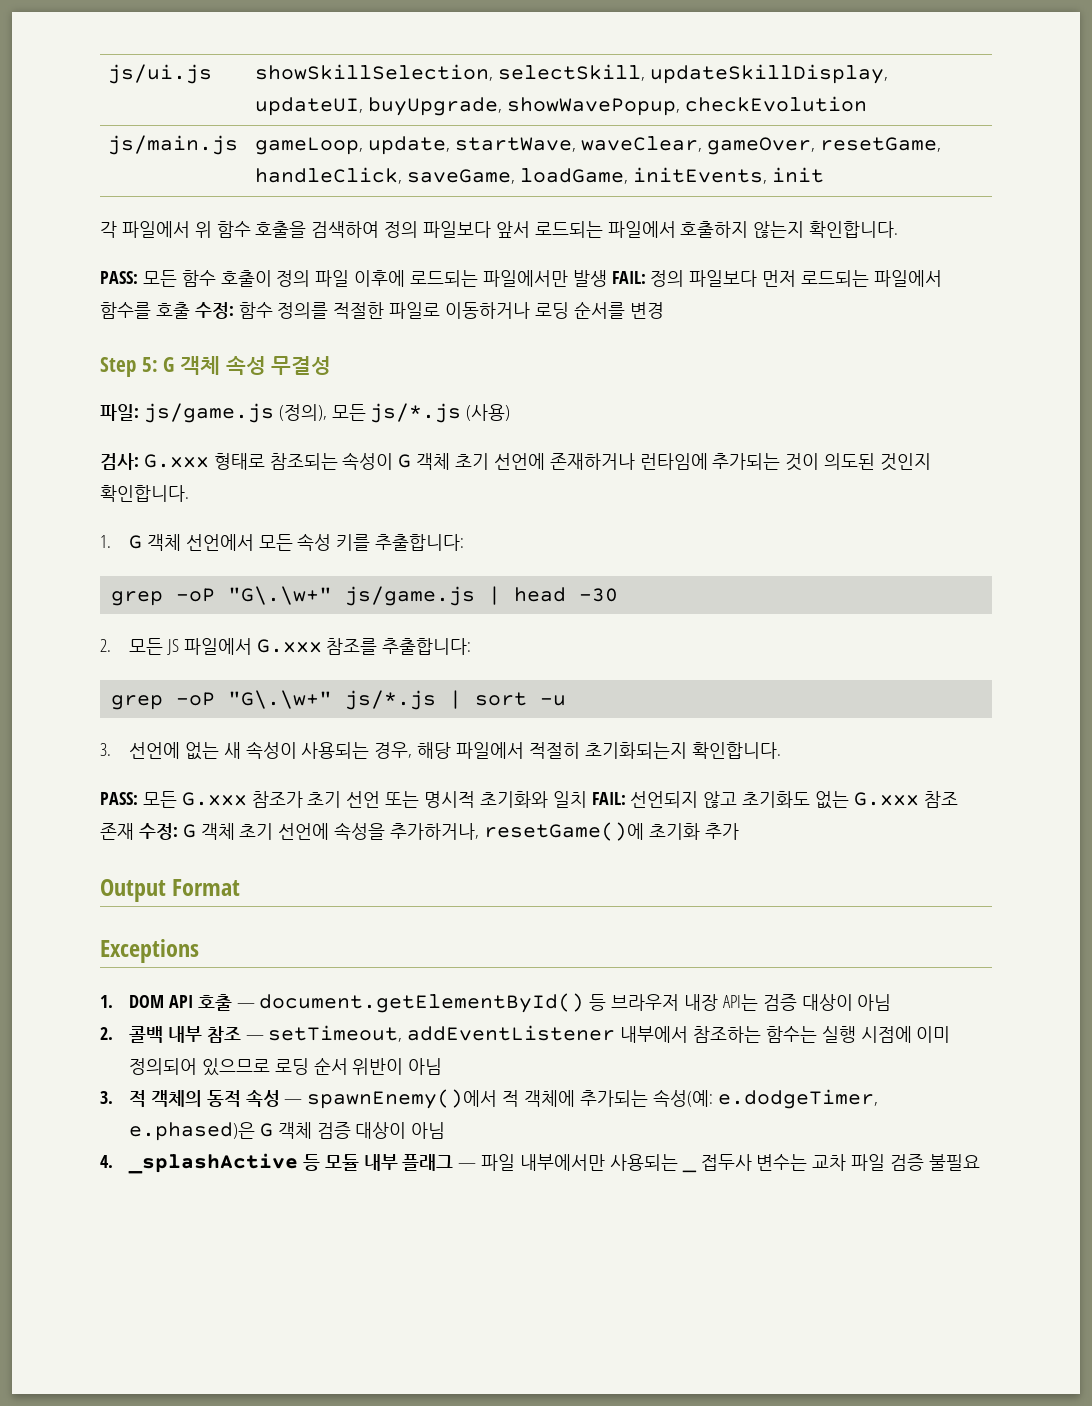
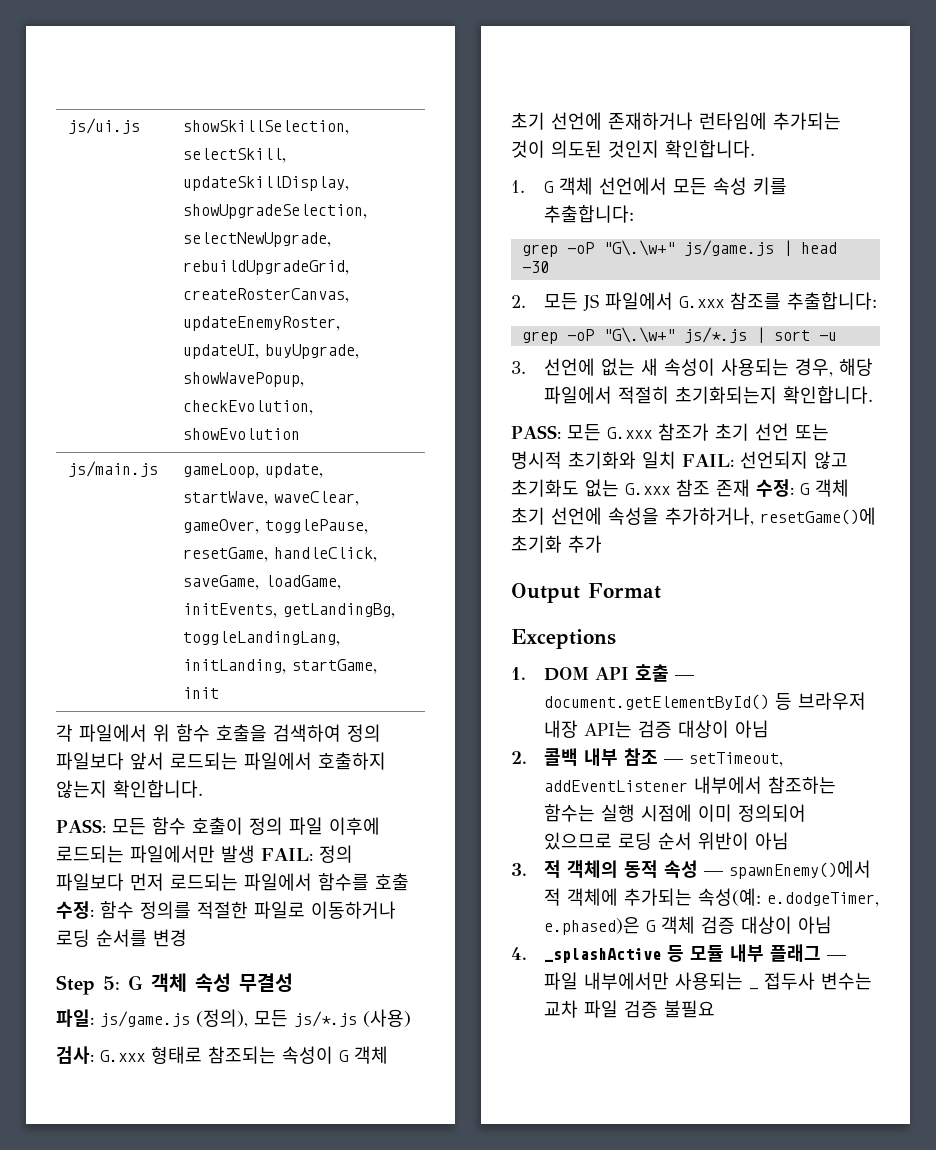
(889, 74) none -> [183,204,368,219] [183,232,332,247] [183,260,350,275] [183,288,350,303] [183,316,341,331] showUpgradeSelection, selectNewUpgrade, rebuildUpgradeGrid, createRosterCanvas, updateEnemyRoster,
[684,96,867,112] checkEvolution -> [183,400,314,415] [183,428,301,440] checkEvolution, showEvolution
(815, 146) none -> [265,519,369,534] togglePause,
(767, 175) none -> [283,603,396,618] [183,631,341,646] [183,659,378,674] getLandingBg, toggleLandingLang, initLanding, startGame,

